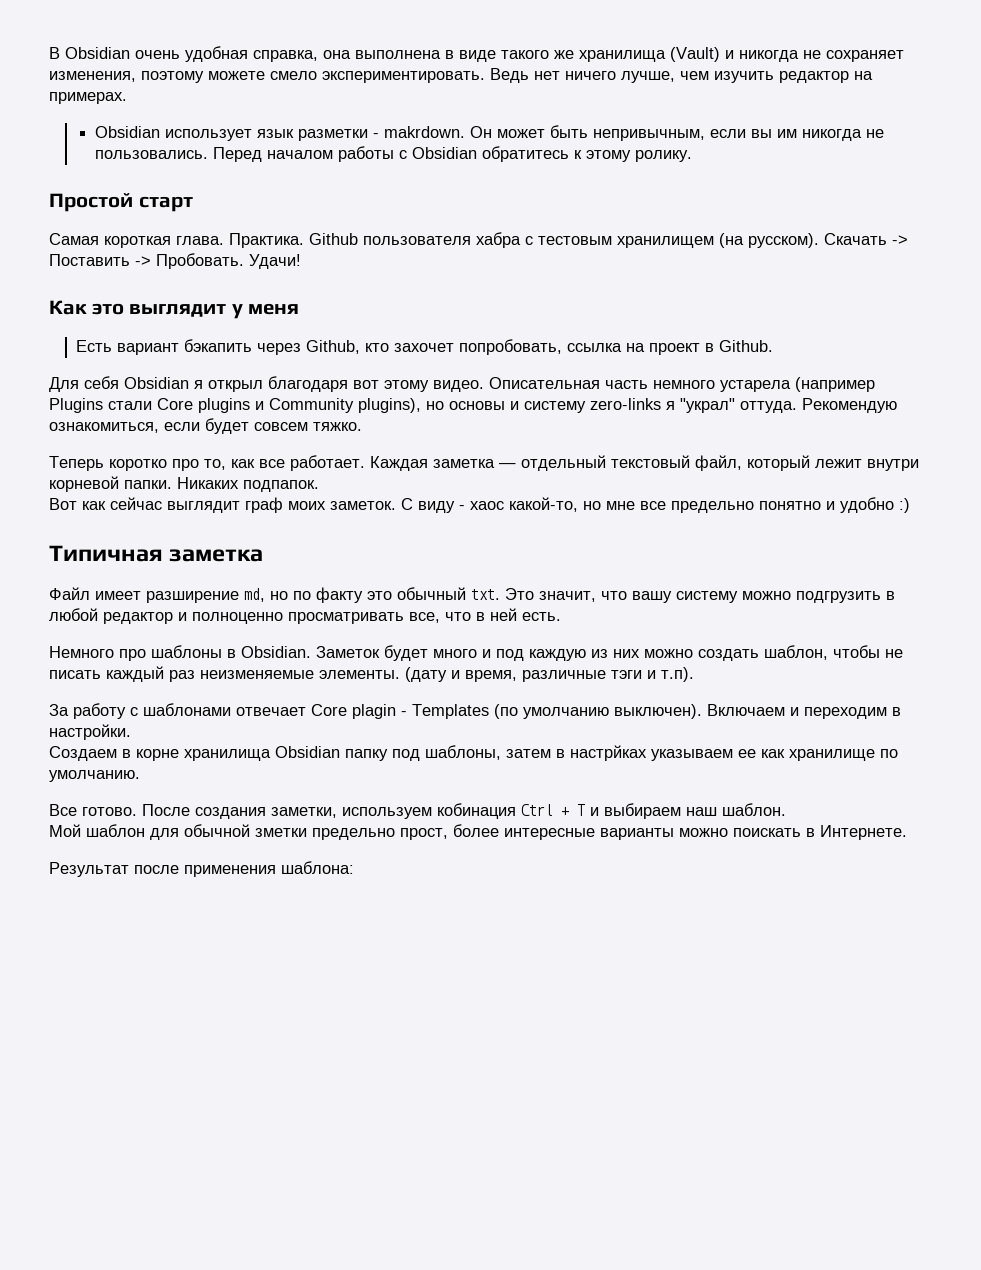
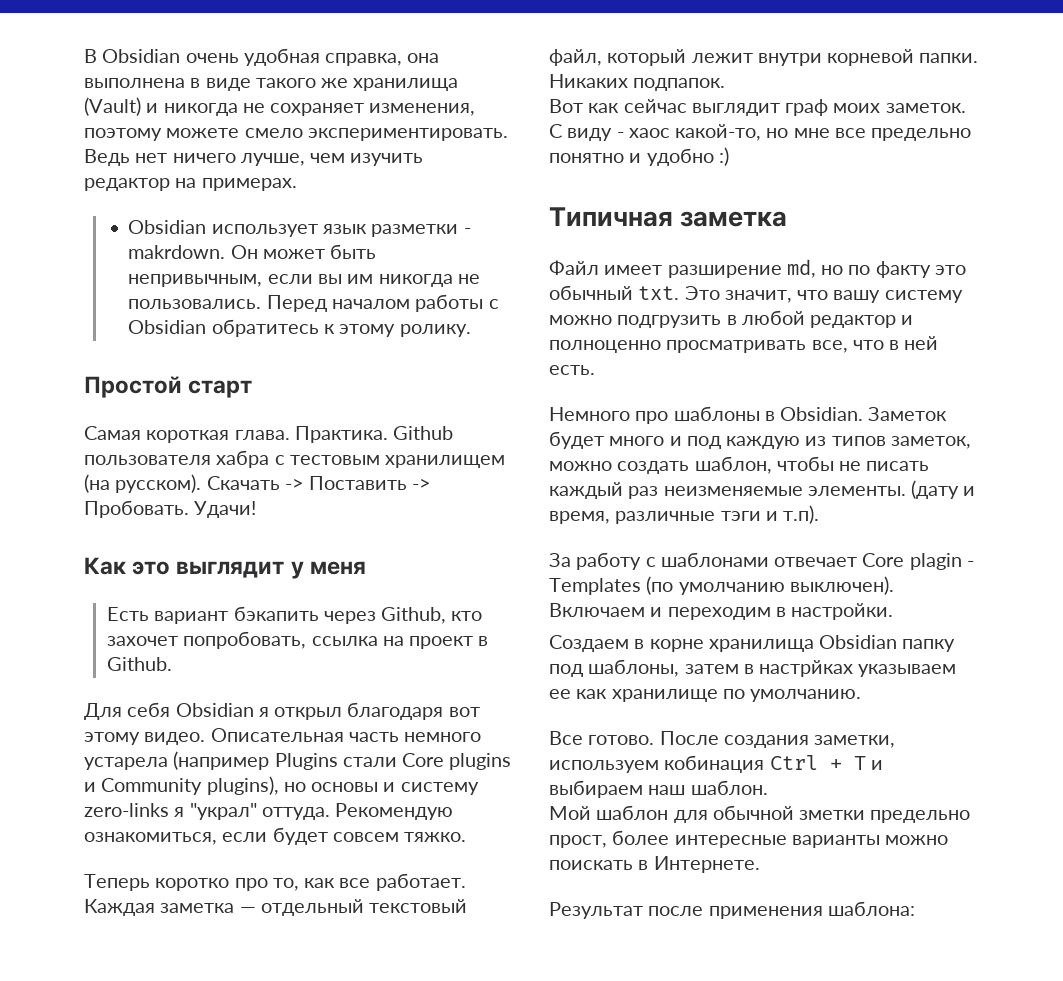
[613,649,640,658] них -> [831,436,971,449] типов заметок,

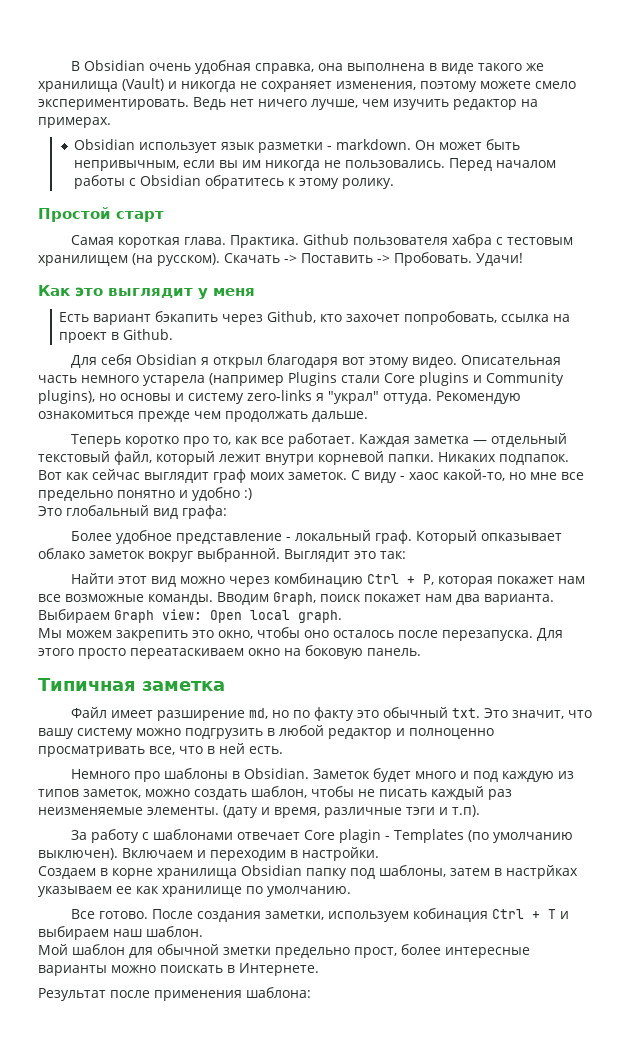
[128,245,226,259] makrdown. -> [335,139,411,150] markdown.
[84,827,467,845] ознакомиться, если будет совсем тяжко. -> [38,411,368,422] ознакомиться прежде чем продолжать дальше.
(729, 156) none -> [38,505,227,519] [71,530,563,544] [38,548,406,562] [71,573,586,587] [38,592,554,605] [38,609,342,623] [38,627,563,641] [38,645,421,659] // Это глобальный вид графа: // Более удобное представление - локальный граф. Который опказывает облако заметок вокруг выбранной. Выглядит это так: // Найти этот вид можно через комбинацию Ctrl + P, которая покажет нам все возможные команды. Вводим Graph, поиск покажет нам два варианта. Выбираем Graph view: Open local graph. // Мы можем закрепить это окно, чтобы оно осталось после перезапуска. Для этого просто переатаскиваем окно на боковую панель.

